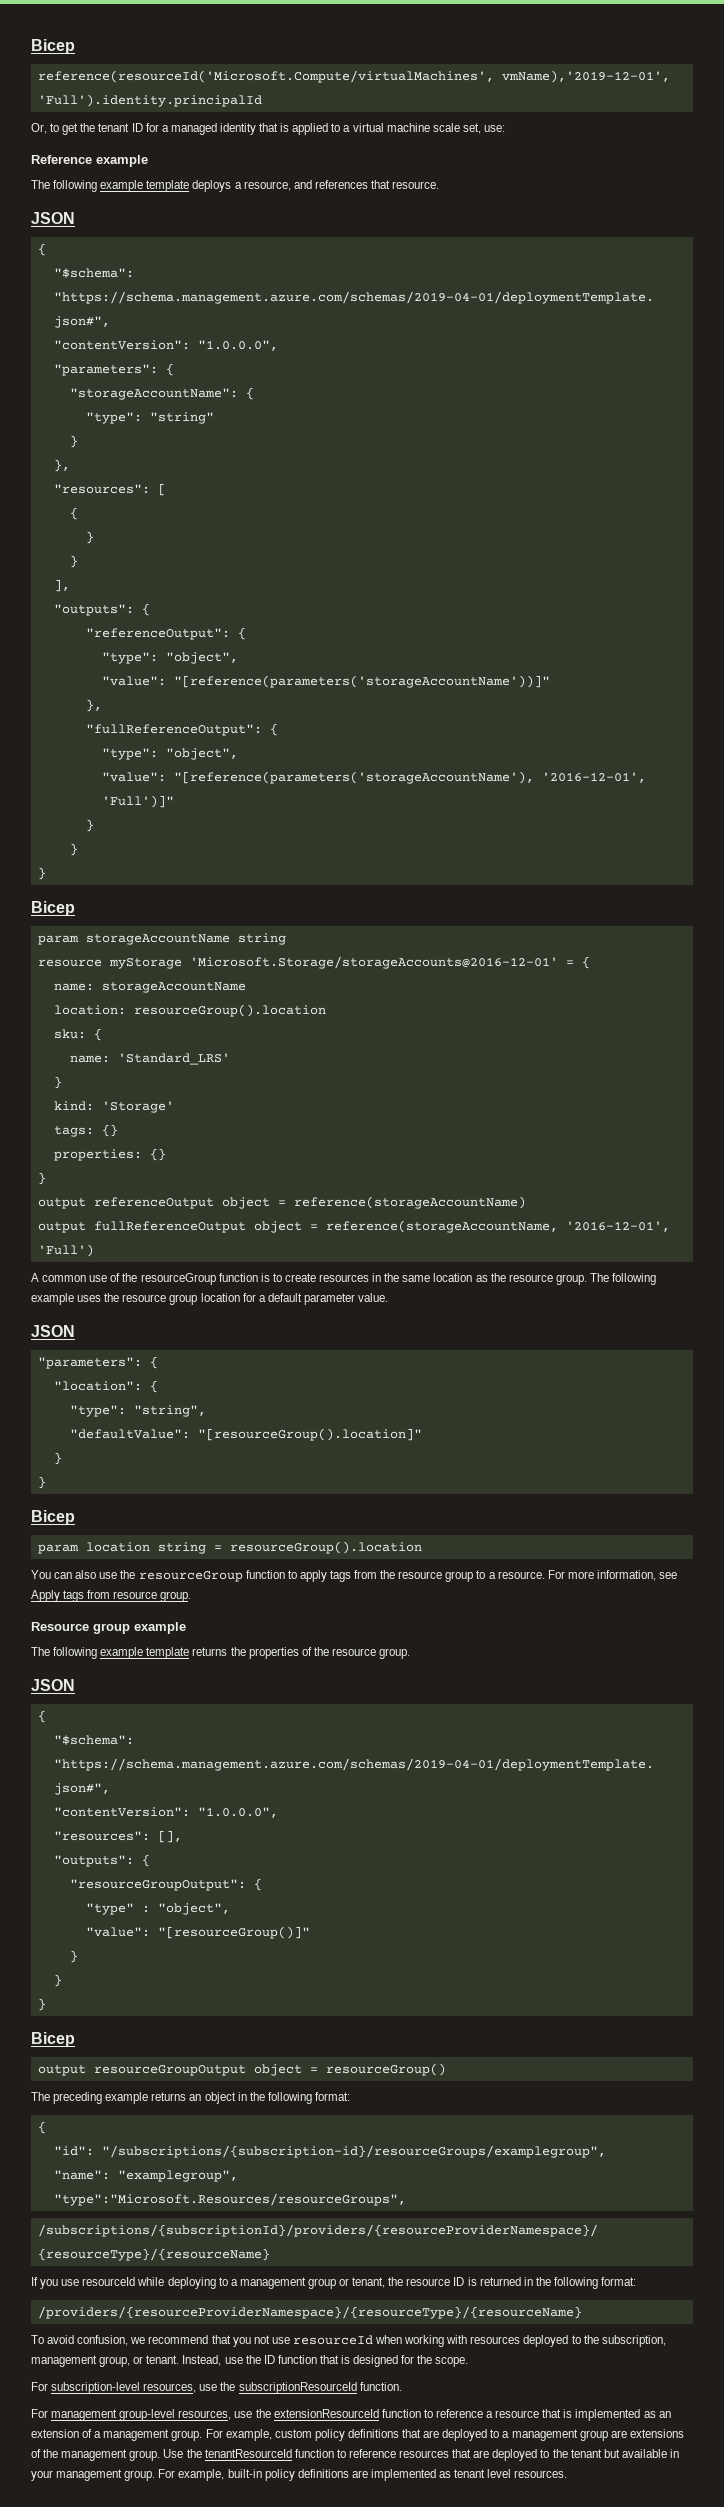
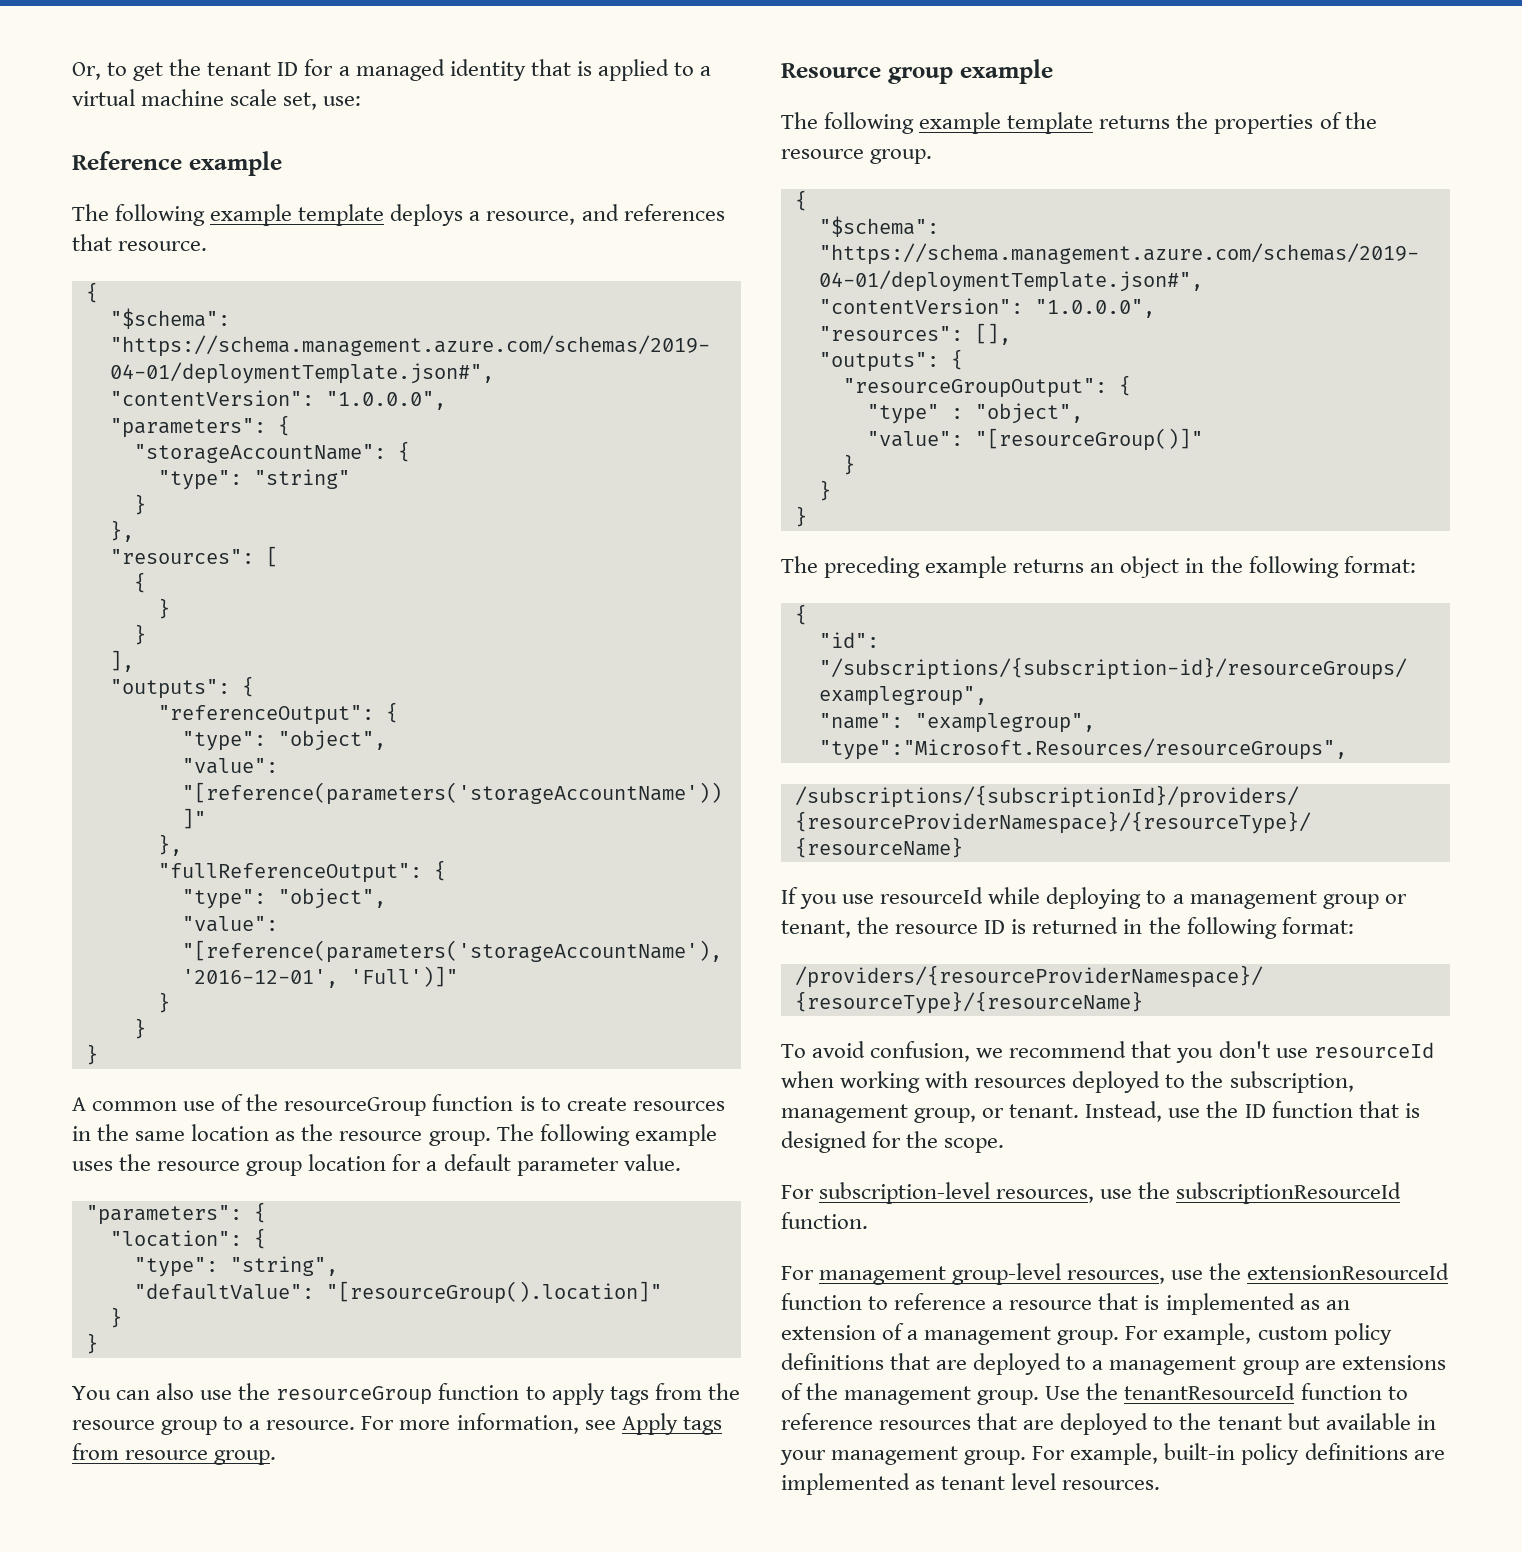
[31,39,75,54] [37,70,670,83] [37,94,262,107] Bicep // reference(resourceId('Microsoft.Compute/virtualMachines', vmName),'2019-12-01', 'Full').identity.principalId // -> (72, 71) none
[31,212,75,224] // JSON -> (208, 246) none
[31,901,75,916] [37,933,286,945] [37,956,590,969] [53,982,246,993] [53,1004,326,1017] [53,1028,102,1041] [69,1053,230,1065] [53,1076,62,1089] [53,1101,174,1113] [53,1124,118,1137] [53,1148,166,1161] [37,1172,46,1185] [37,1196,526,1209] [37,1220,670,1233] [37,1244,94,1257] // Bicep // param storageAccountName string // resource myStorage 'Microsoft.Storage/storageAccounts@2016-12-01' = { // name: storageAccountName // location: resourceGroup().location // sku: { // name: 'Standard_LRS' // } // kind: 'Storage' // tags: {} // properties: {} // } // output referenceOutput object = reference(storageAccountName) // output fullReferenceOutput object = reference(storageAccountName, '2016-12-01', 'Full') -> (98, 1054) none
[31,1325,75,1337] // JSON -> (681, 1162) none
[31,1510,75,1525] [37,1541,422,1554] // Bicep // param location string = resourceGroup().location -> (98, 1343) none
[31,1679,75,1691] // JSON -> (933, 156) none
[31,2032,75,2047] [37,2063,446,2076] // Bicep // output resourceGroupOutput object = resourceGroup() -> (807, 516) none
[253,2335,270,2344] not -> [1218,1041,1270,1058] don't

